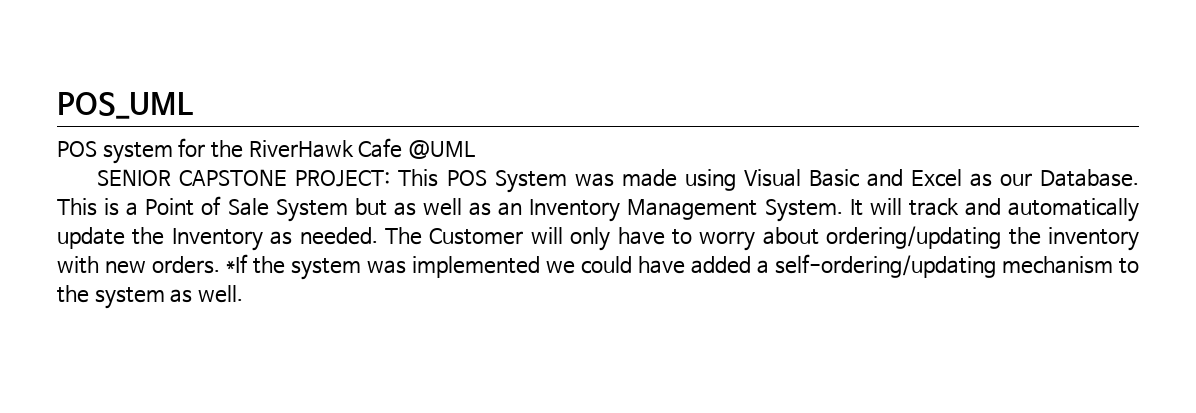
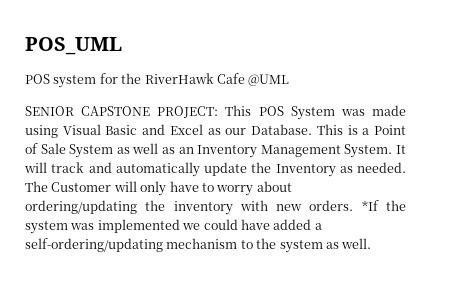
[354,198,387,216] but -> (114, 151) none

